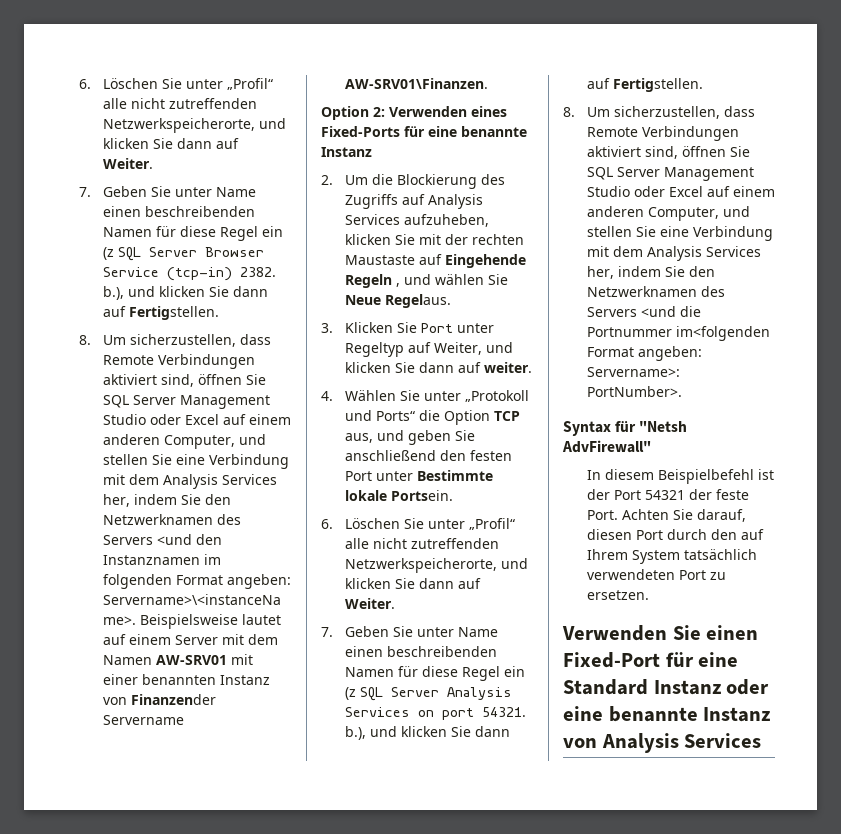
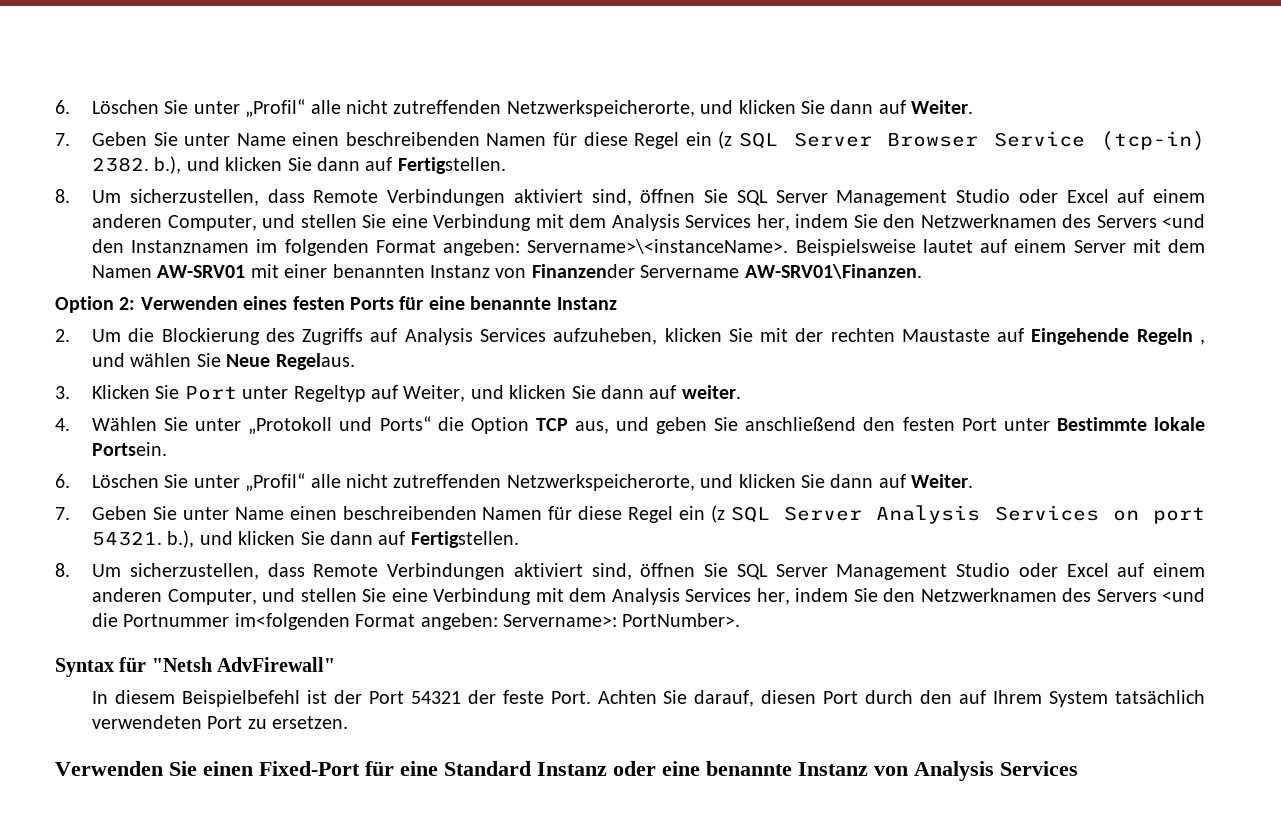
[321,126,400,137] Fixed-Ports -> [292,296,394,310] festen Ports

